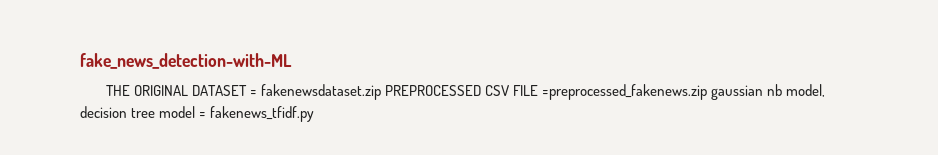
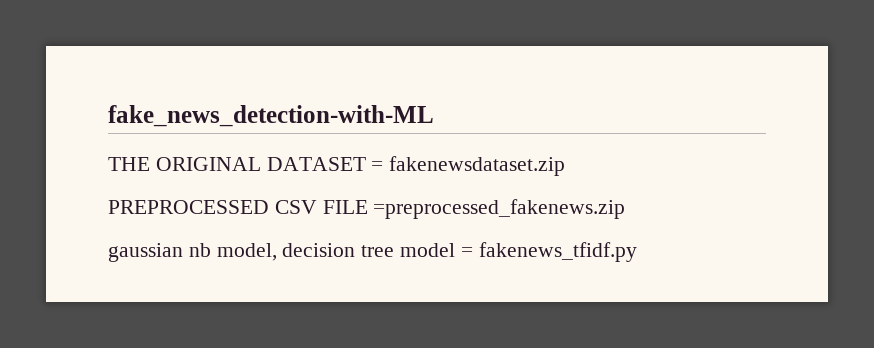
(381, 92) none -> (566, 166) //
(708, 92) none -> (626, 209) //

